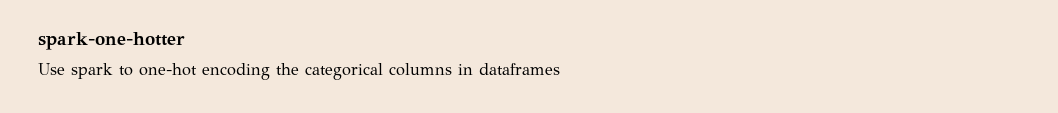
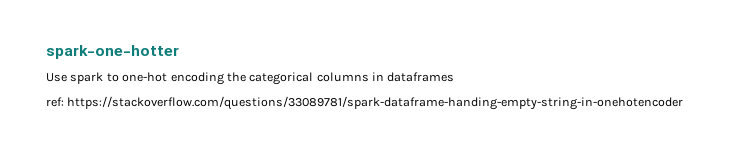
(560, 69) none -> [46,96,684,110] // ref: https://stackoverflow.com/questions/33089781/spark-dataframe-handing-empty-string-in-onehotencoder

